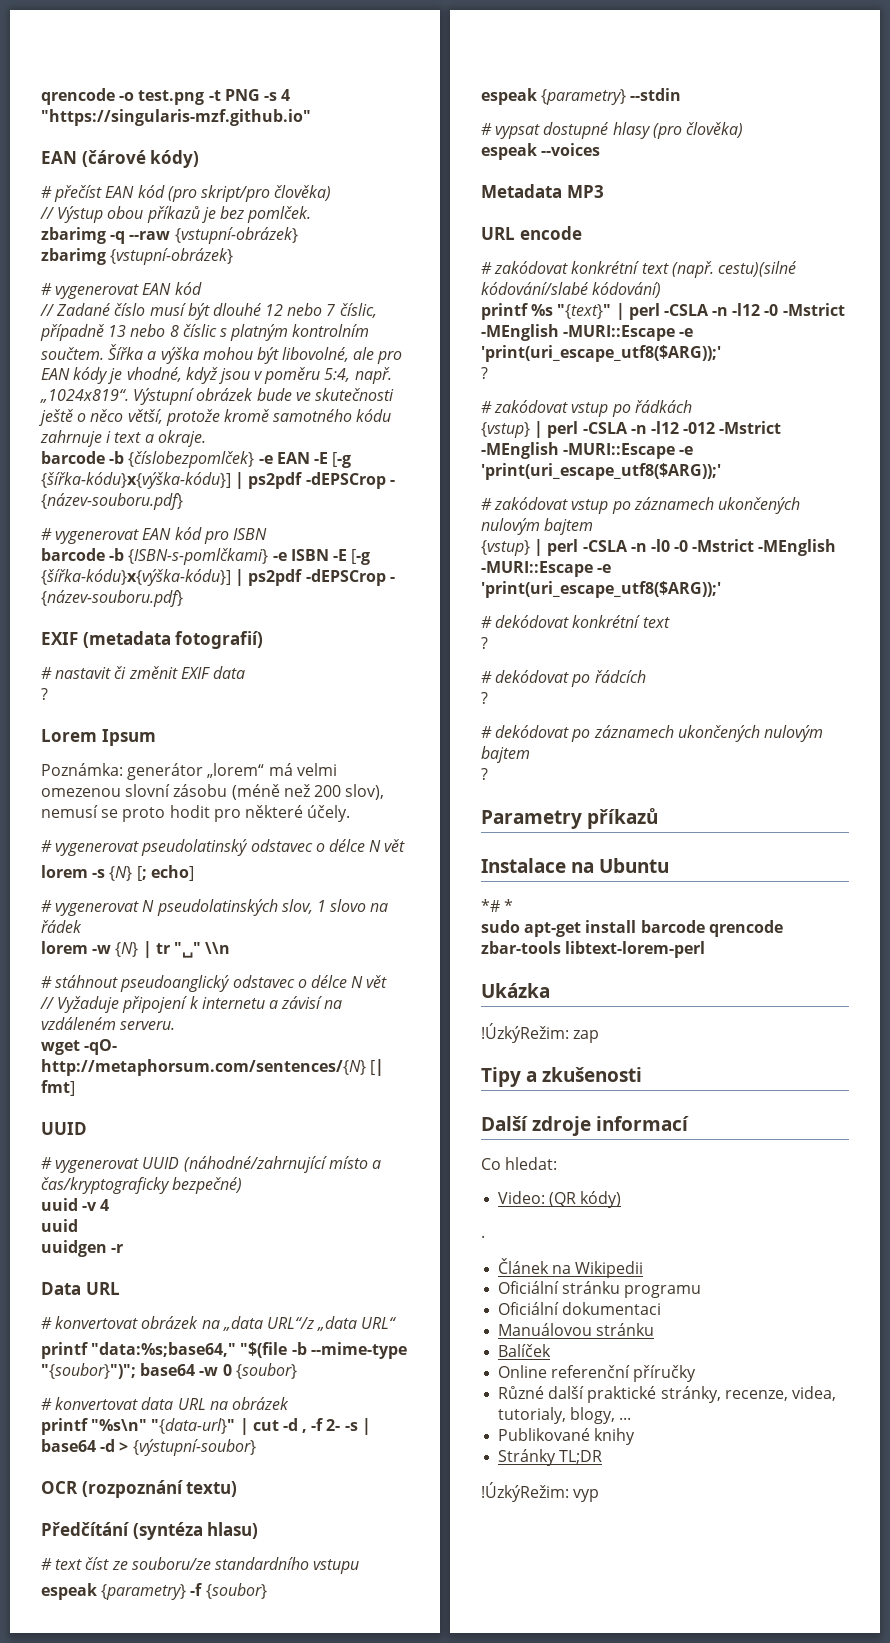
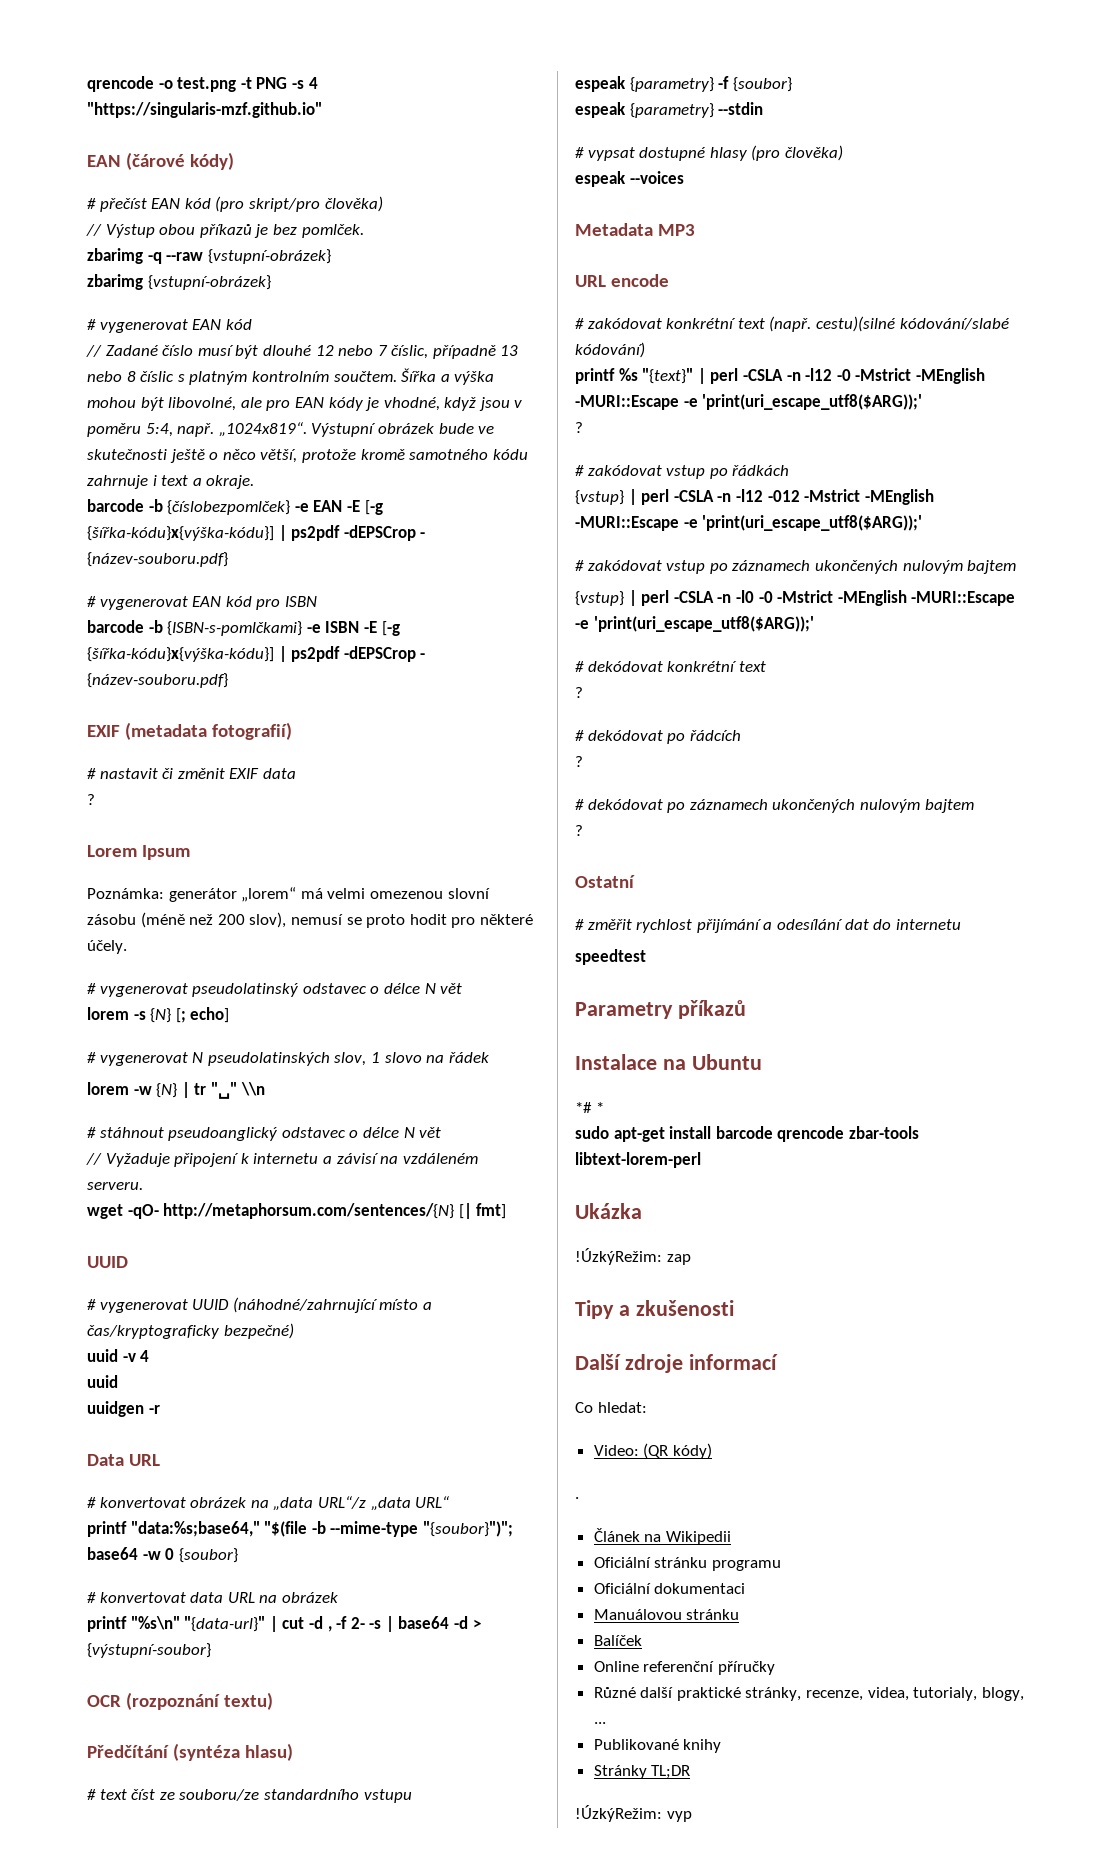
(488, 774) none -> [575,875,635,888] [575,919,961,933] [575,949,646,965] // Ostatní // # změřit rychlost přijímání a odesílání dat do internetu // speedtest

